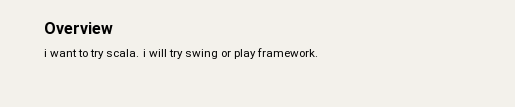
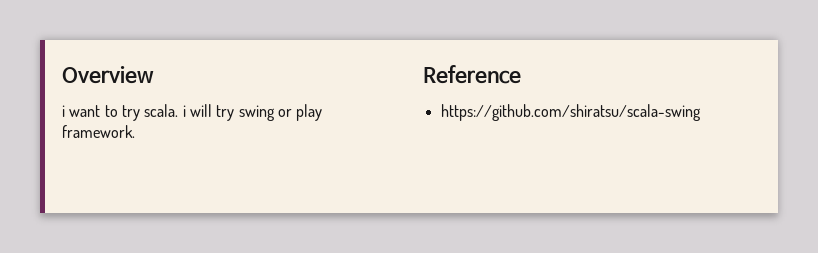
(319, 52) none -> [423,65,521,84] [440,104,701,121] // Reference // https://github.com/shiratsu/scala-swing

